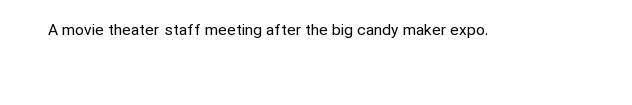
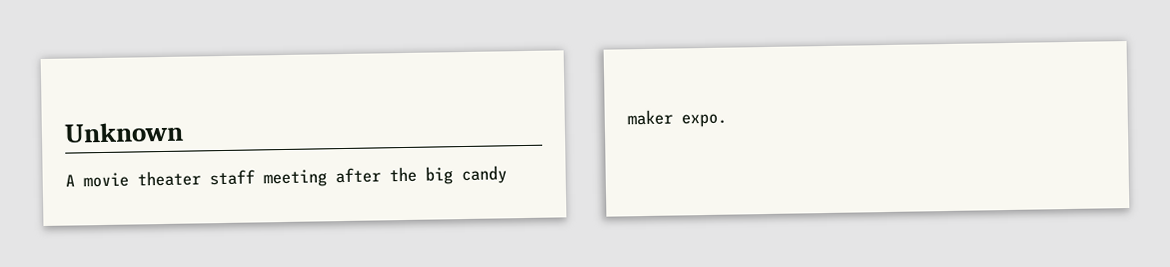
(48, 29) none -> [64,121,184,143] Unknown //

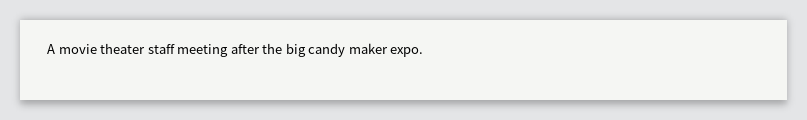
[64,121,184,143] Unknown // -> (47, 49) none

